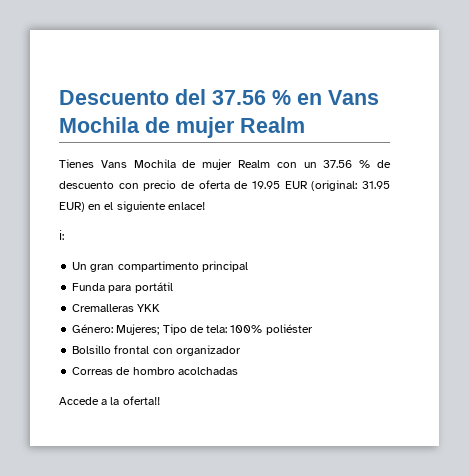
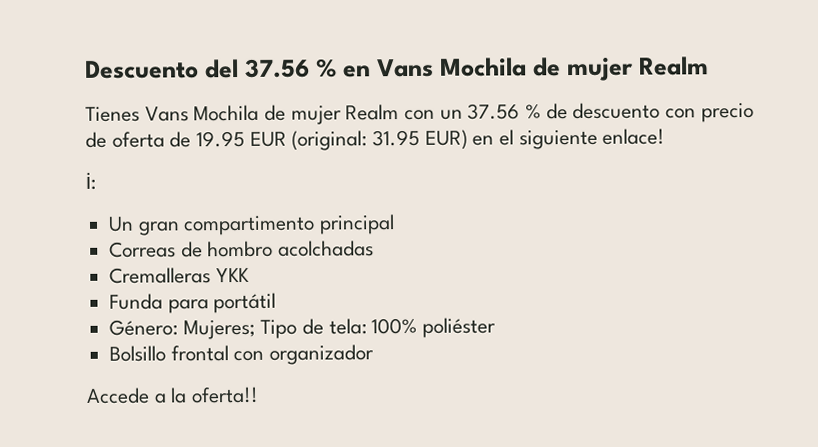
(248, 266) none -> [109,240,375,258] [109,267,250,284] // Correas de hombro acolchadas // Cremalleras YKK
[72,304,161,312] // Cremalleras YKK -> (277, 303) none
[72,367,238,375] // Correas de hombro acolchadas -> (375, 354) none

